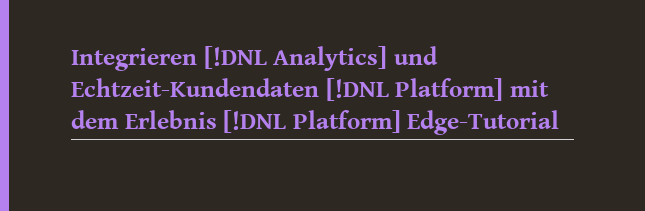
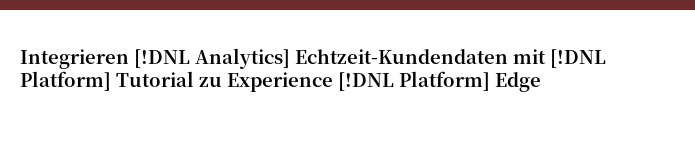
[393,46,438,65] [71,78,549,101] [71,110,560,135] und Echtzeit-Kundendaten [!DNL Platform] mit dem Erlebnis [!DNL Platform] Edge-Tutorial -> [295,49,606,68] [20,71,541,92] Echtzeit-Kundendaten mit [!DNL Platform] Tutorial zu Experience [!DNL Platform] Edge

